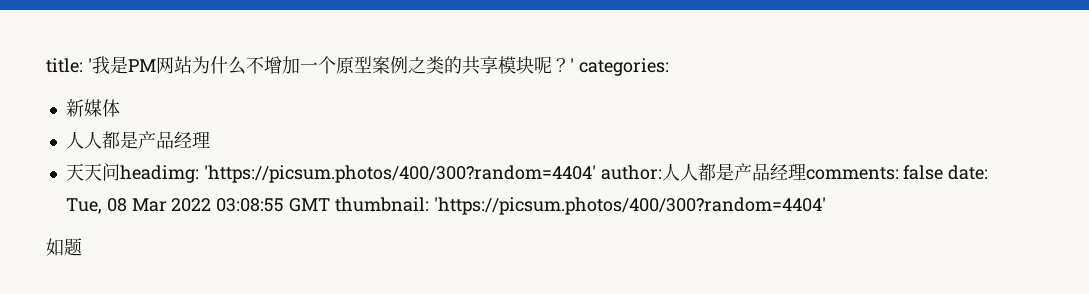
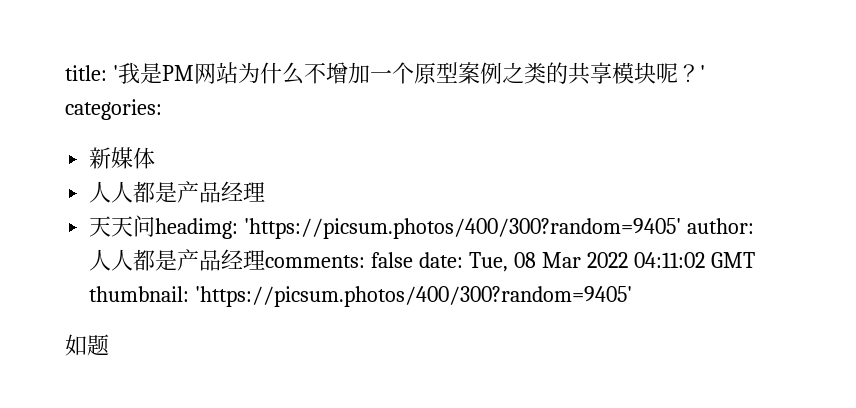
[203,165,596,183] 'https://picsum.photos/400/300?random=4404' -> [244,218,682,239] 'https://picsum.photos/400/300?random=9405'
[216,198,285,212] 03:08:55 -> [633,252,705,268] 04:11:02
[433,197,826,215] 'https://picsum.photos/400/300?random=4404' -> [195,286,633,307] 'https://picsum.photos/400/300?random=9405'

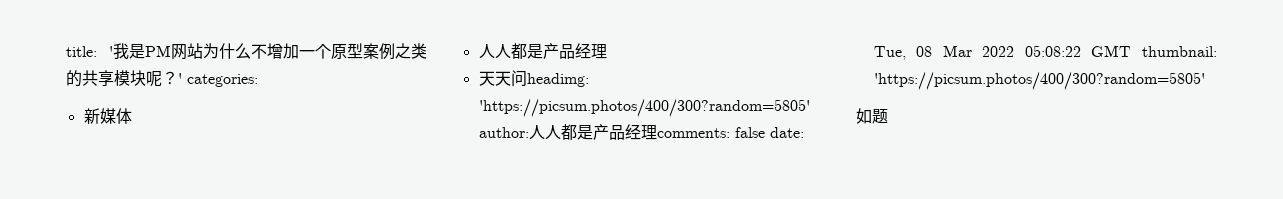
[244,218,682,239] 'https://picsum.photos/400/300?random=9405' -> [478,99,810,117] 'https://picsum.photos/400/300?random=5805'
[633,252,705,268] 04:11:02 -> [1024,45,1081,57] 05:08:22
[195,286,633,307] 'https://picsum.photos/400/300?random=9405' -> [873,72,1205,90] 'https://picsum.photos/400/300?random=5805'

